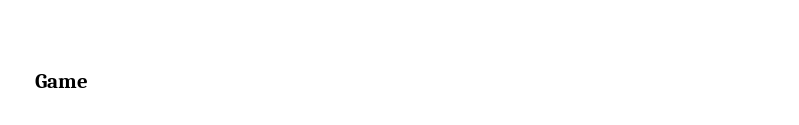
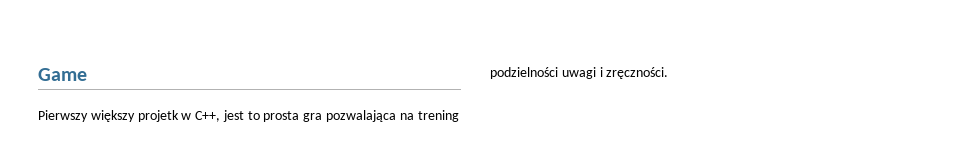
(88, 81) none -> [38,110,459,122] [490,67,669,79] // Pierwszy większy projetk w C++, jest to prosta gra pozwalająca na trening podzielności uwagi i zręczności.

